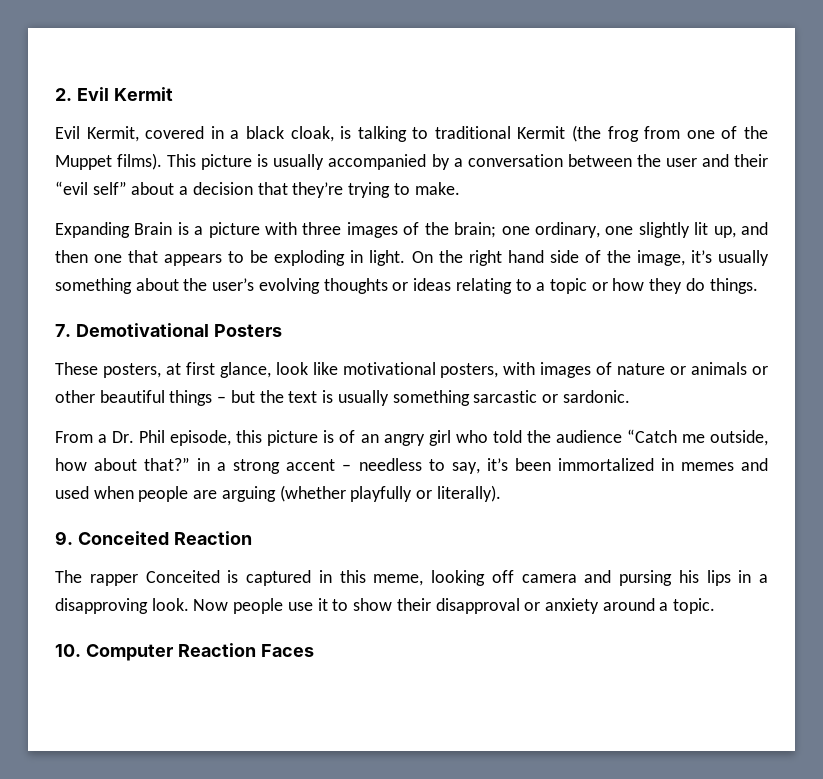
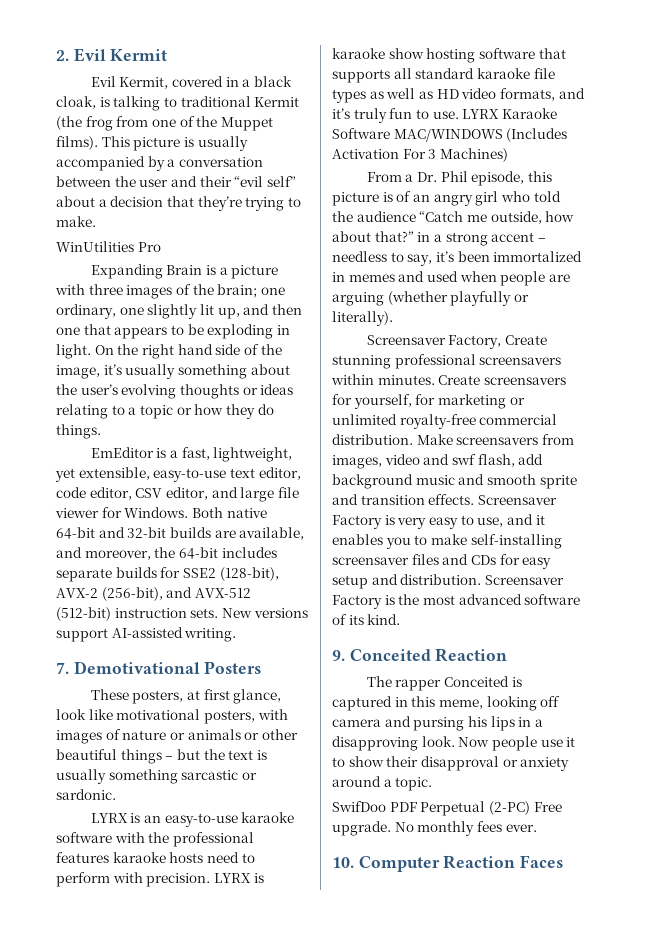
(460, 188) none -> [56,241,161,252] // WinUtilities Pro
(758, 286) none -> [90,447,293,462] [55,467,301,482] [56,487,299,502] [55,507,267,518] [56,527,305,540] [56,547,277,560] [56,567,279,582] [56,587,251,601] [56,607,308,621] [56,627,237,642] // EmEditor is a fast, lightweight, yet extensible, easy-to-use text editor, code editor, CSV editor, and large file viewer for Windows. Both native 64-bit and 32-bit builds are available, and moreover, the 64-bit includes separate builds for SSE2 (128-bit), AVX-2 (256-bit), and AVX-512 (512-bit) instruction sets. New versions support AI-assisted writing.
(630, 396) none -> [90,812,295,827] [56,832,254,847] [56,852,255,863] [56,872,264,887] [332,48,566,63] [332,68,555,83] [332,88,585,103] [332,108,557,123] [332,128,568,142] [332,148,508,162] // LYRX is an easy-to-use karaoke software with the professional features karaoke hosts need to perform with precision. LYRX is karaoke show hosting software that supports all standard karaoke file types as well as HD video formats, and it’s truly fun to use. LYRX Karaoke Software MAC/WINDOWS (Includes Activation For 3 Machines)
(501, 493) none -> [366,335,547,349] [332,354,562,369] [331,374,566,385] [332,394,525,409] [332,414,558,429] [332,434,574,445] [332,454,544,469] [332,474,577,489] [332,494,557,505] [332,514,545,529] [332,534,562,549] [332,554,552,569] [332,574,564,589] [332,594,581,609] [332,614,401,625] // Screensaver Factory, Create stunning professional screensavers within minutes. Create screensavers for yourself, for marketing or unlimited royalty-free commercial distribution. Make screensavers from images, video and swf flash, add background music and smooth sprite and transition effects. Screensaver Factory is very easy to use, and it enables you to make self-installing screensaver files and CDs for easy setup and distribution. Screensaver Factory is the most advanced software of its kind.
(716, 606) none -> [332,801,562,816] [332,821,537,836] // SwifDoo PDF Perpetual (2-PC) Free upgrade. No monthly fees ever.

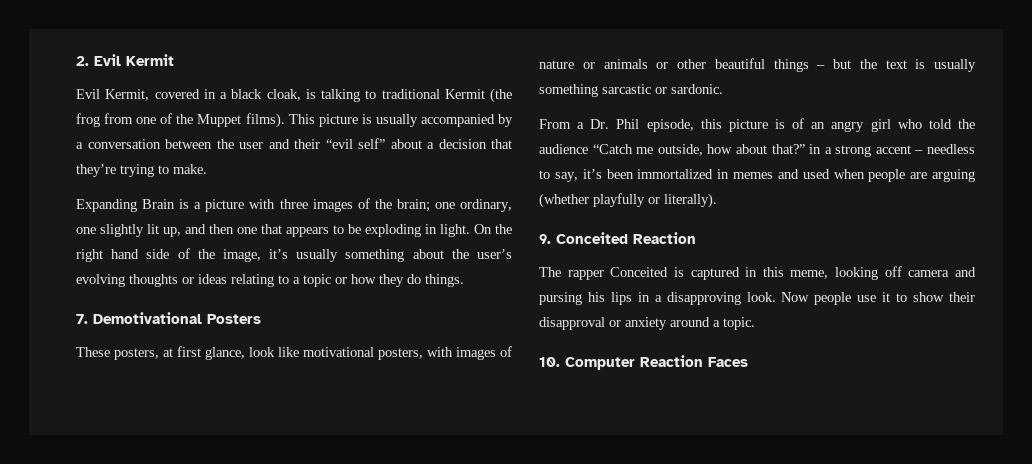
[56,241,161,252] // WinUtilities Pro -> (207, 169) none
[90,447,293,462] [55,467,301,482] [56,487,299,502] [55,507,267,518] [56,527,305,540] [56,547,277,560] [56,567,279,582] [56,587,251,601] [56,607,308,621] [56,627,237,642] // EmEditor is a fast, lightweight, yet extensible, easy-to-use text editor, code editor, CSV editor, and large file viewer for Windows. Both native 64-bit and 32-bit builds are available, and moreover, the 64-bit includes separate builds for SSE2 (128-bit), AVX-2 (256-bit), and AVX-512 (512-bit) instruction sets. New versions support AI-assisted writing. -> (464, 280) none
[90,812,295,827] [56,832,254,847] [56,852,255,863] [56,872,264,887] [332,48,566,63] [332,68,555,83] [332,88,585,103] [332,108,557,123] [332,128,568,142] [332,148,508,162] // LYRX is an easy-to-use karaoke software with the professional features karaoke hosts need to perform with precision. LYRX is karaoke show hosting software that supports all standard karaoke file types as well as HD video formats, and it’s truly fun to use. LYRX Karaoke Software MAC/WINDOWS (Includes Activation For 3 Machines) -> (723, 89) none
[366,335,547,349] [332,354,562,369] [331,374,566,385] [332,394,525,409] [332,414,558,429] [332,434,574,445] [332,454,544,469] [332,474,577,489] [332,494,557,505] [332,514,545,529] [332,534,562,549] [332,554,552,569] [332,574,564,589] [332,594,581,609] [332,614,401,625] // Screensaver Factory, Create stunning professional screensavers within minutes. Create screensavers for yourself, for marketing or unlimited royalty-free commercial distribution. Make screensavers from images, video and swf flash, add background music and smooth sprite and transition effects. Screensaver Factory is very easy to use, and it enables you to make self-installing screensaver files and CDs for easy setup and distribution. Screensaver Factory is the most advanced software of its kind. -> (717, 200) none
[332,801,562,816] [332,821,537,836] // SwifDoo PDF Perpetual (2-PC) Free upgrade. No monthly fees ever. -> (755, 323) none

